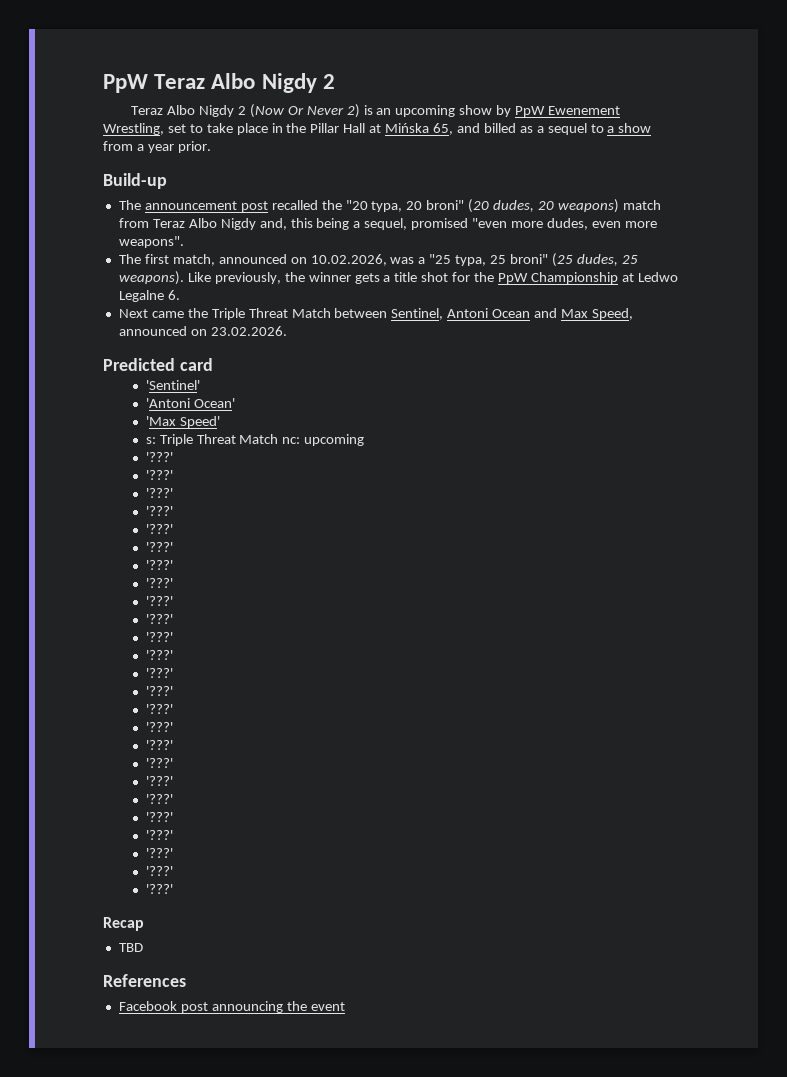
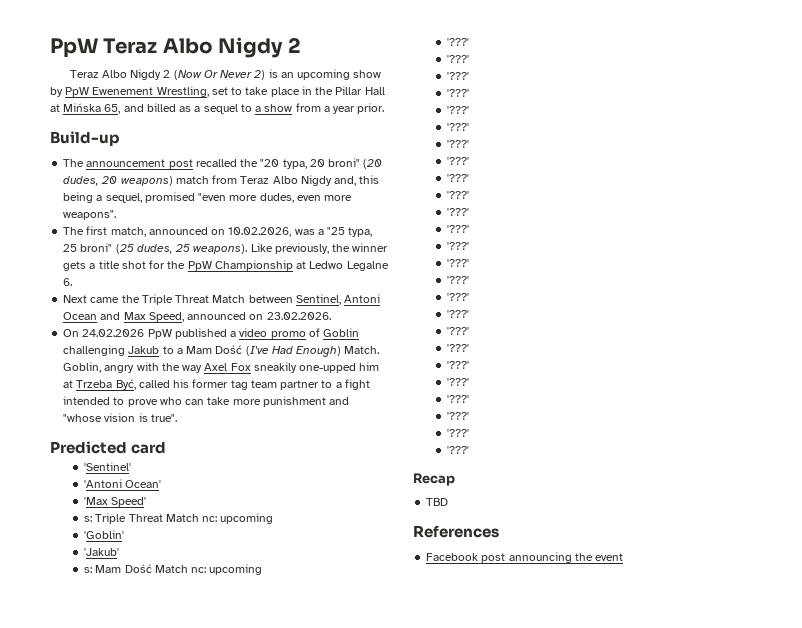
(287, 331) none -> [63,328,360,339] [63,345,380,357] [63,362,380,373] [63,379,370,390] [63,396,350,407] [63,413,177,422] // On 24.02.2026 PpW published a video promo of Goblin challenging Jakub to a Mam Dość (I've Had Enough) Match. Goblin, angry with the way Axel Fox sneakily one-upped him at Trzeba Być, called his former tag team partner to a fight intended to prove who can take more punishment and "whose vision is true".
(365, 440) none -> [84,530,125,539] [84,548,120,556] [84,564,263,575] // 'Goblin' // 'Jakub' // s: Mam Dość Match nc: upcoming

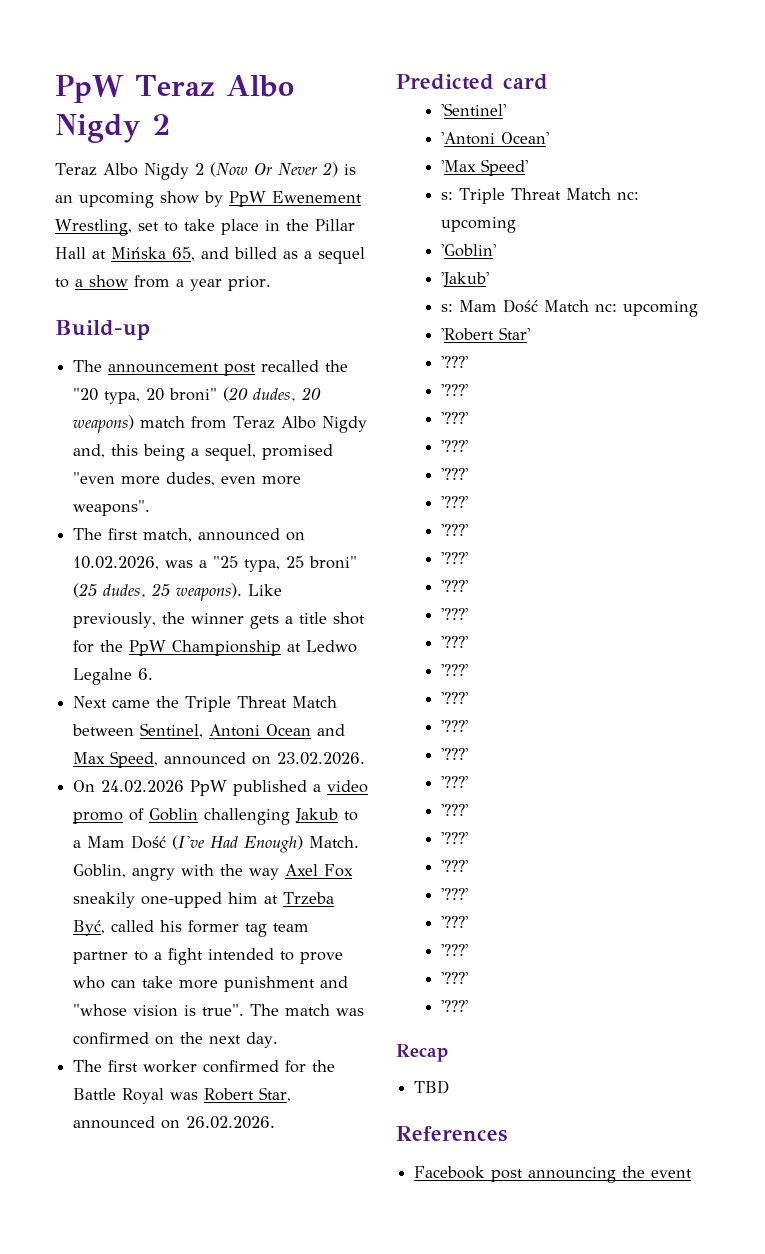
(177, 418) none -> [250,1004,365,1016] [73,1032,279,1048] [73,1060,336,1073] [73,1087,292,1104] [73,1116,276,1129] The match was confirmed on the next day. // The first worker confirmed for the Battle Royal was Robert Star, announced on 26.02.2026.
[447,38,470,46] '???' -> [441,327,531,341] 'Robert Star'

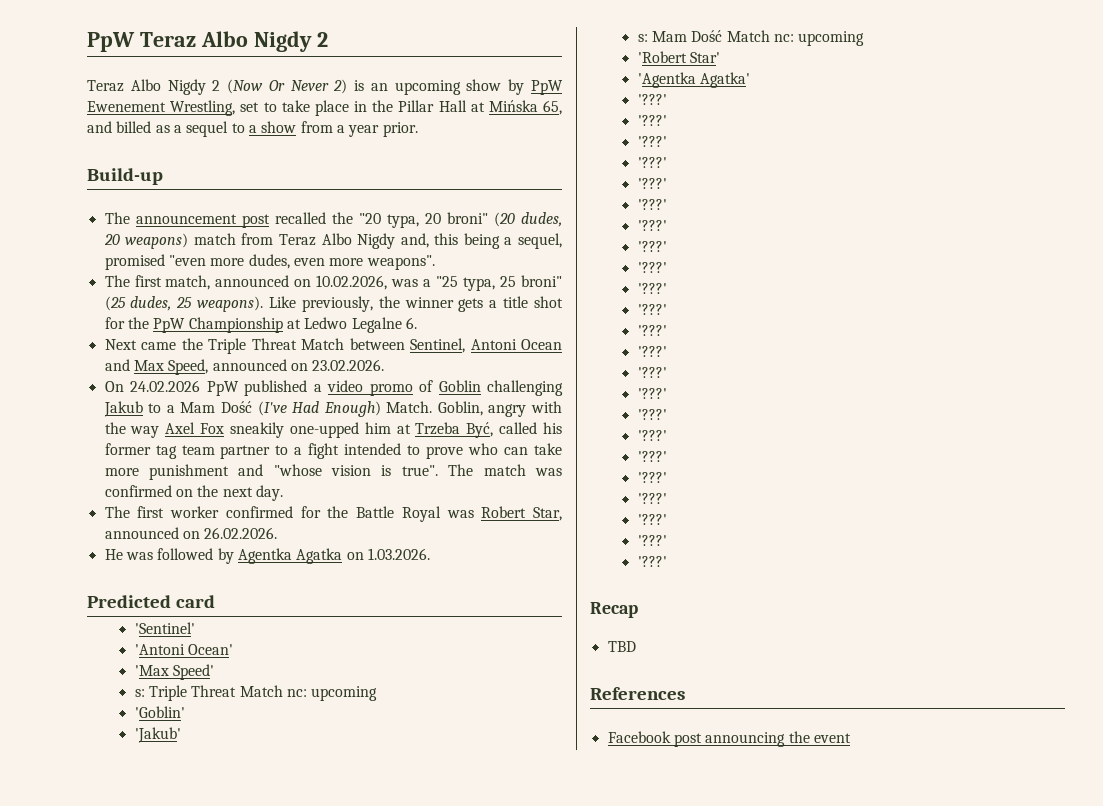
(276, 1122) none -> [104,548,430,564] // He was followed by Agentka Agatka on 1.03.2026.
[441,356,469,368] '???' -> [637,72,751,88] 'Agentka Agatka'

